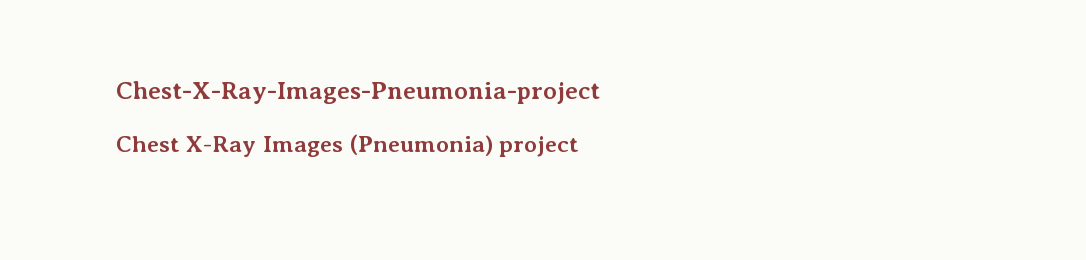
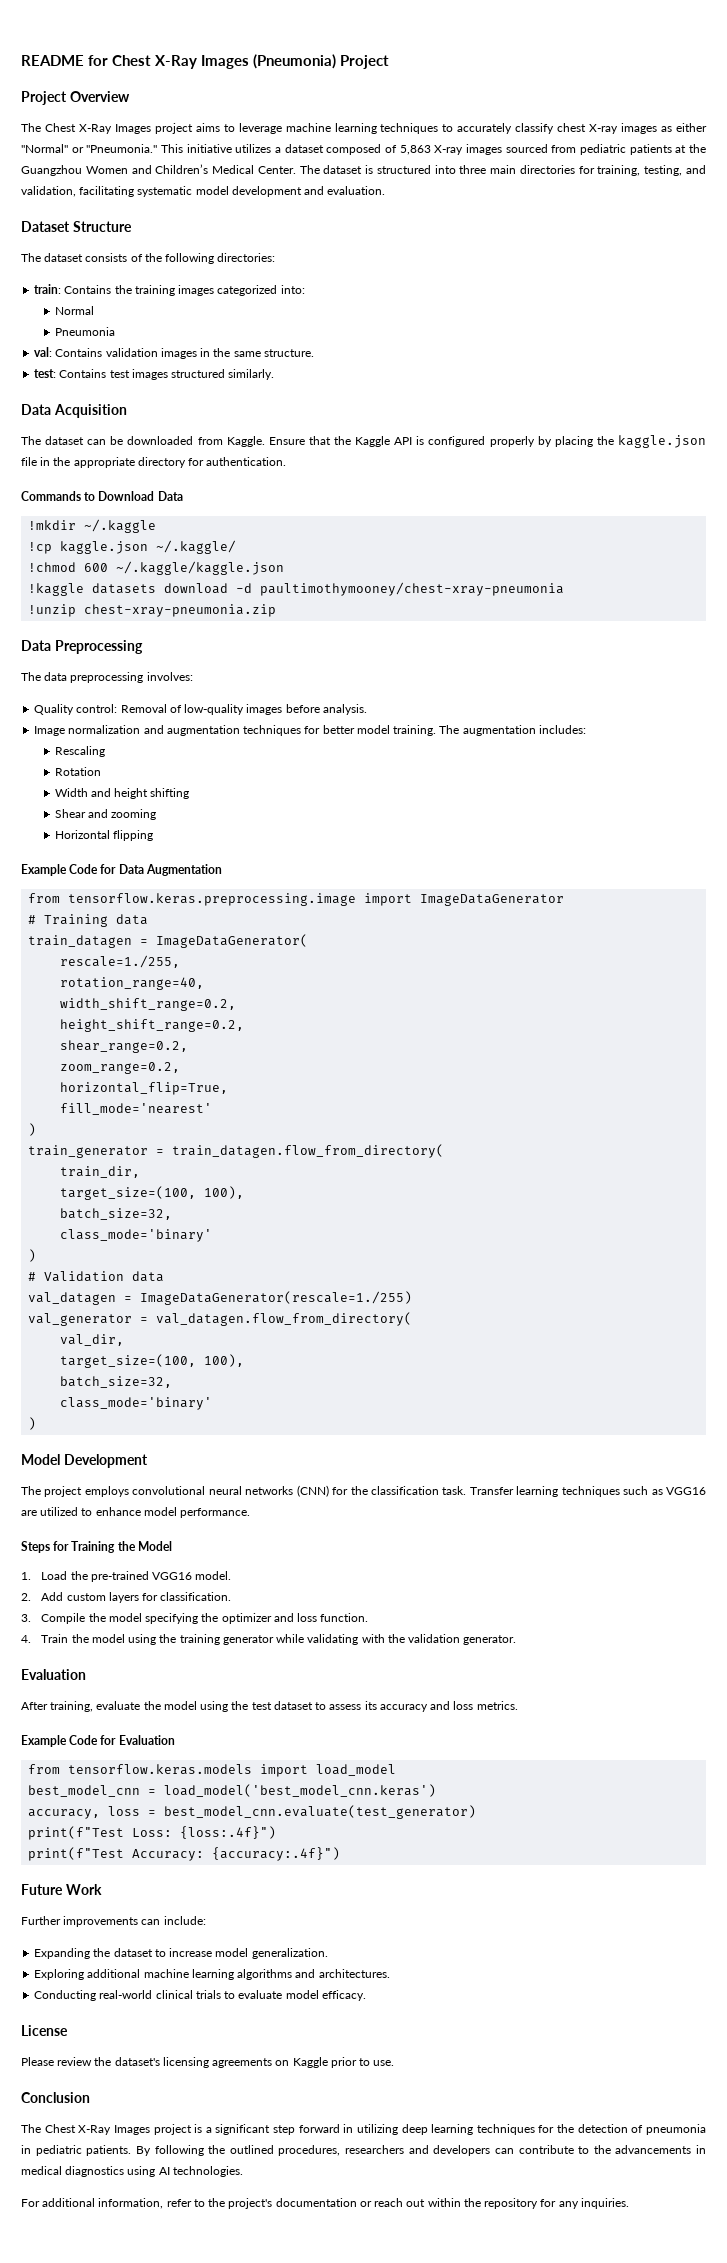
[116,81,600,104] Chest-X-Ray-Images-Pneumonia-project // -> [21,55,109,66] README for
[499,136,580,157] project -> [340,55,390,69] [21,91,130,105] [21,123,708,134] [21,144,706,155] [21,164,706,176] [21,186,386,197] [21,221,132,232] [21,253,276,264] [34,284,305,296] [54,306,94,315] [54,327,115,336] [34,347,314,359] [34,369,275,380] [21,404,127,418] [21,435,706,448] [21,457,287,468] [21,491,183,501] [28,519,157,533] [28,540,237,554] [28,561,285,575] [28,582,565,596] [28,604,277,617] [21,640,143,654] [21,672,193,683] [34,704,367,715] [34,725,586,736] [54,746,105,757] [54,767,101,776] [54,788,190,799] [54,809,157,820] [54,830,153,841] [21,864,222,876] [28,893,565,906] [28,914,149,927] [28,934,309,948] [60,955,181,968] [60,977,205,990] [60,998,237,1011] [60,1019,245,1032] [60,1040,189,1053] [60,1062,181,1074] [60,1082,229,1095] [60,1103,213,1115] [28,1123,37,1136] [28,1144,445,1158] [60,1166,141,1178] [60,1186,245,1200] [60,1208,173,1220] [60,1229,213,1242] [28,1249,37,1262] [28,1271,165,1282] [28,1291,413,1305] [28,1312,413,1326] [60,1334,125,1346] [60,1354,245,1368] [60,1376,173,1388] [60,1397,213,1410] [28,1417,37,1430] [21,1454,148,1468] [21,1485,706,1497] [21,1507,251,1518] [21,1541,172,1553] [21,1571,232,1582] [21,1592,232,1603] [21,1613,369,1624] [21,1634,517,1645] [21,1669,86,1680] [21,1701,518,1712] [21,1735,175,1747] [28,1764,397,1777] [28,1784,437,1797] [28,1805,477,1819] [28,1826,277,1840] [28,1847,341,1861] [21,1884,102,1895] [21,1916,206,1927] [34,1948,328,1959] [34,1969,390,1980] [34,1990,366,2001] [21,2025,68,2036] [21,2057,395,2068] [21,2092,90,2103] [21,2124,707,2135] [21,2145,706,2156] [21,2166,243,2177] [21,2198,629,2209] Project // Project Overview // The Chest X-Ray Images project aims to leverage machine learning techniques to accurately classify chest X-ray images as either "Normal" or "Pneumonia." This initiative utilizes a dataset composed of 5,863 X-ray images sourced from pediatric patients at the Guangzhou Women and Children’s Medical Center. The dataset is structured into three main directories for training, testing, and validation, facilitating systematic model development and evaluation. // Dataset Structure // The dataset consists of the following directories: // train: Contains the training images categorized into: // Normal // Pneumonia // val: Contains validation images in the same structure. // test: Contains test images structured similarly. // Data Acquisition // The dataset can be downloaded from Kaggle. Ensure that the Kaggle API is configured properly by placing the kaggle.json file in the appropriate directory for authentication. // Commands to Download Data // !mkdir ~/.kaggle // !cp kaggle.json ~/.kaggle/ // !chmod 600 ~/.kaggle/kaggle.json // !kaggle datasets download -d paultimothymooney/chest-xray-pneumonia // !unzip chest-xray-pneumonia.zip // Data Preprocessing // The data preprocessing involves: // Quality control: Removal of low-quality images before analysis. // Image normalization and augmentation techniques for better model training. The augmentation includes: // Rescaling // Rotation // Width and height shifting // Shear and zooming // Horizontal flipping // Example Code for Data Augmentation // from tensorflow.keras.preprocessing.image import ImageDataGenerator // # Training data // train_datagen = ImageDataGenerator( // rescale=1./255, // rotation_range=40, // width_shift_range=0.2, // height_shift_range=0.2, // shear_range=0.2, // zoom_range=0.2, // horizontal_flip=True, // fill_mode='nearest' // ) // train_generator = train_datagen.flow_from_directory( // train_dir, // target_size=(100, 100), // batch_size=32, // class_mode='binary' // ) // # Validation data // val_datagen = ImageDataGenerator(rescale=1./255) // val_generator = val_datagen.flow_from_directory( // val_dir, // target_size=(100, 100), // batch_size=32, // class_mode='binary' // ) // Model Development // The project employs convolutional neural networks (CNN) for the classification task. Transfer learning techniques such as VGG16 are utilized to enhance model performance. // Steps for Training the Model // 1. Load the pre-trained VGG16 model. // 2. Add custom layers for classification. // 3. Compile the model specifying the optimizer and loss function. // 4. Train the model using the training generator while validating with the validation generator. // Evaluation // After training, evaluate the model using the test dataset to assess its accuracy and loss metrics. // Example Code for Evaluation // from tensorflow.keras.models import load_model // best_model_cnn = load_model('best_model_cnn.keras') // accuracy, loss = best_model_cnn.evaluate(test_generator) // print(f"Test Loss: {loss:.4f}") // print(f"Test Accuracy: {accuracy:.4f}") // Future Work // Further improvements can include: // Expanding the dataset to increase model generalization. // Exploring additional machine learning algorithms and architectures. // Conducting real-world clinical trials to evaluate model efficacy. // License // Please review the dataset's licensing agreements on Kaggle prior to use. // Conclusion // The Chest X-Ray Images project is a significant step forward in utilizing deep learning techniques for the detection of pneumonia in pediatric patients. By following the outlined procedures, researchers and developers can contribute to the advancements in medical diagnostics using AI technologies. // For additional information, refer to the project's documentation or reach out within the repository for any inquiries.

